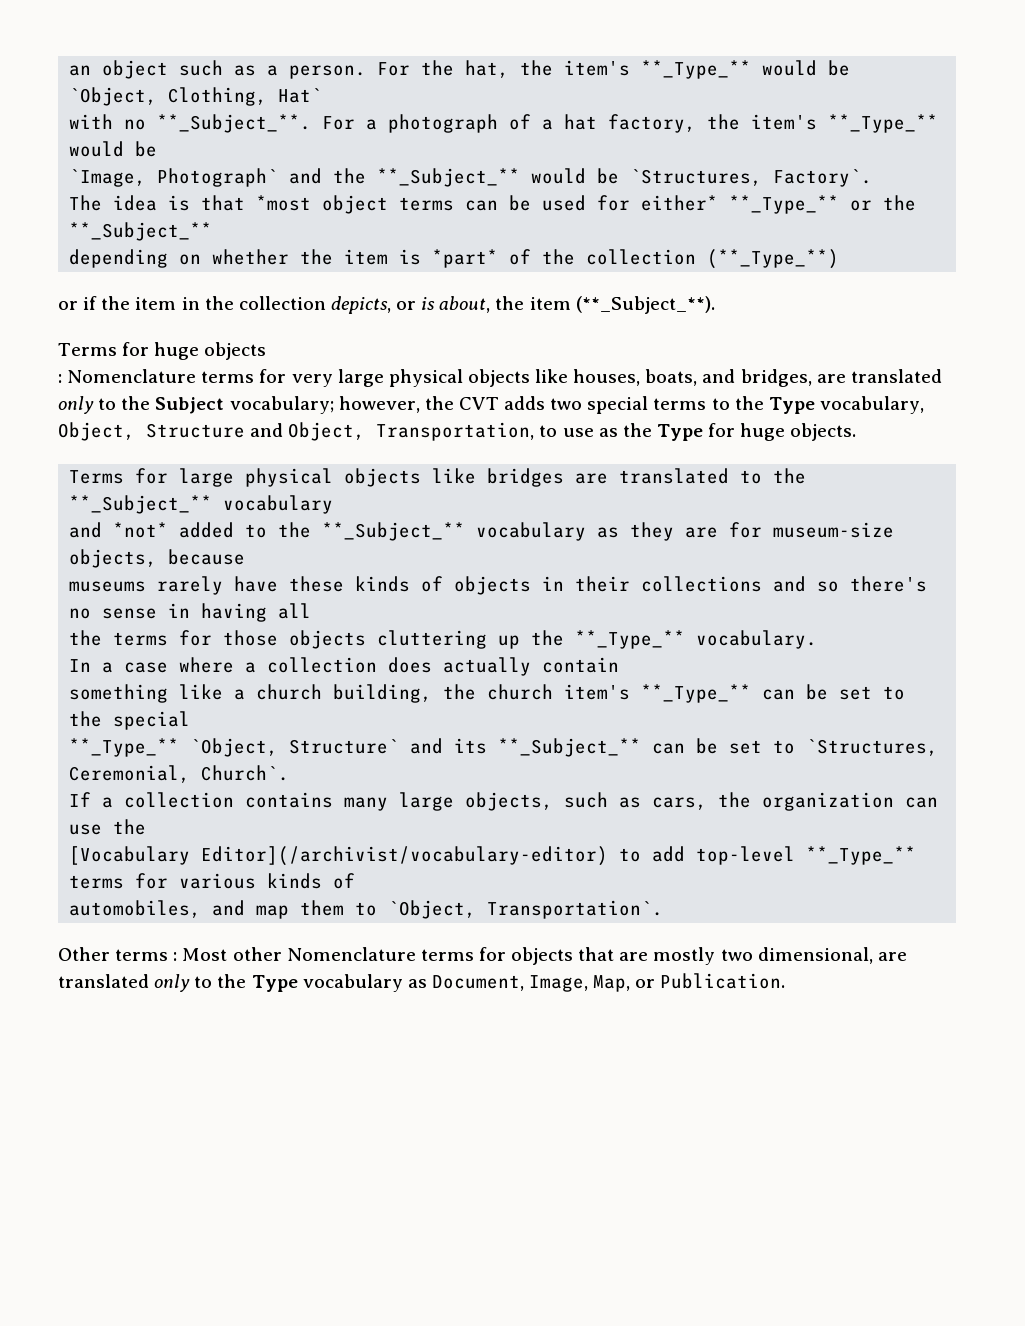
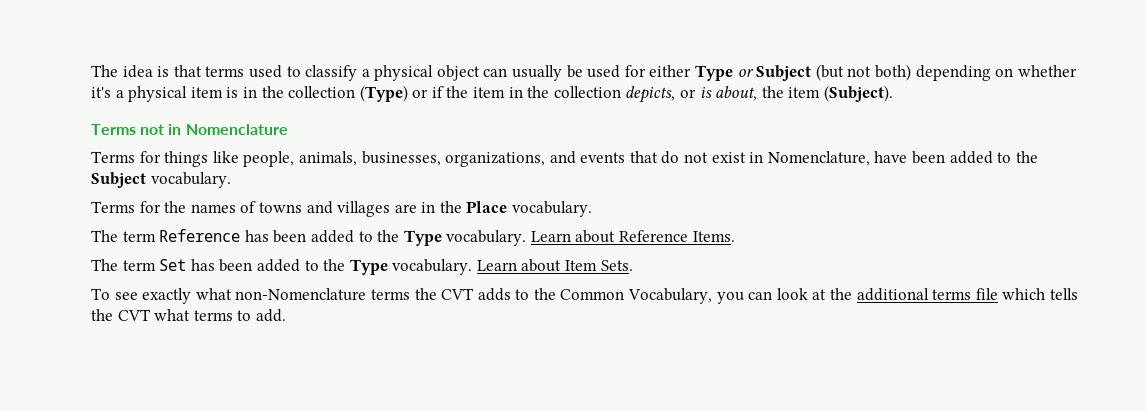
[69,60,851,79] [69,87,323,106] [69,114,939,133] [69,141,158,157] [69,168,873,187] [69,195,917,214] [69,222,213,241] [69,249,840,269] an object such as a person. For the hat, the item's **_Type_** would be `Object, Clothing, Hat` // with no **_Subject_**. For a photograph of a hat factory, the item's **_Type_** would be // `Image, Photograph` and the **_Subject_** would be `Structures, Factory`. // The idea is that *most object terms can be used for either* **_Type_** or the **_Subject_** // depending on whether the item is *part* of the collection (**_Type_**) // -> [91,64,1077,81] [91,85,408,102] The idea is that terms used to classify a physical object can usually be used for either Type or Subject (but not both) depending on whether it's a physical item is in the collection (Type)
[575,296,715,314] [58,342,267,360] [58,369,942,387] [58,396,924,414] [58,422,857,441] [69,468,807,487] [69,495,334,514] [69,522,895,541] [69,549,246,568] [69,576,928,595] [69,603,312,622] [69,630,818,649] [69,657,620,676] [69,684,906,703] [69,711,191,730] [69,738,939,757] [69,765,290,783] [69,792,939,811] [69,819,147,835] [69,846,917,866] [69,873,356,889] [69,900,664,919] [58,947,907,965] [58,973,786,992] (**_Subject_**). // Terms for huge objects // : Nomenclature terms for very large physical objects like houses, boats, and bridges, are translated only to the Subject vocabulary; however, the CVT adds two special terms to the Type vocabulary, Object, Structure and Object, Transportation, to use as the Type for huge objects. // Terms for large physical objects like bridges are translated to the **_Subject_** vocabulary // and *not* added to the **_Subject_** vocabulary as they are for museum-size objects, because // museums rarely have these kinds of objects in their collections and so there's no sense in having all // the terms for those objects cluttering up the **_Type_** vocabulary. // In a case where a collection does actually contain // something like a church building, the church item's **_Type_** can be set to the special // **_Type_** `Object, Structure` and its **_Subject_** can be set to `Structures, Ceremonial, Church`. // If a collection contains many large objects, such as cars, the organization can use the // [Vocabulary Editor](/archivist/vocabulary-editor) to add top-level **_Type_** terms for various kinds of // automobiles, and map them to `Object, Transportation`. // Other terms : Most other Nomenclature terms for objects that are mostly two dimensional, are translated only to the Type vocabulary as Document, Image, Map, or Publication. -> [823,85,893,102] [91,124,288,135] [91,151,1038,167] [91,172,231,188] [91,201,593,217] [91,229,735,246] [91,259,633,275] [91,288,1078,304] [91,309,286,322] (Subject). // Terms not in Nomenclature // Terms for things like people, animals, businesses, organizations, and events that do not exist in Nomenclature, have been added to the Subject vocabulary. // Terms for the names of towns and villages are in the Place vocabulary. // The term Reference has been added to the Type vocabulary. Learn about Reference Items. // The term Set has been added to the Type vocabulary. Learn about Item Sets. // To see exactly what non-Nomenclature terms the CVT adds to the Common Vocabulary, you can look at the additional terms file which tells the CVT what terms to add.

